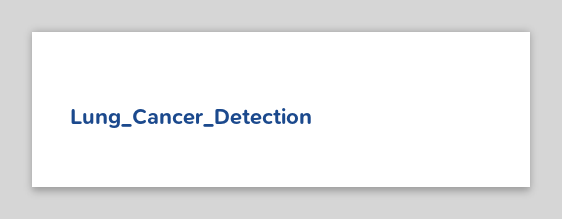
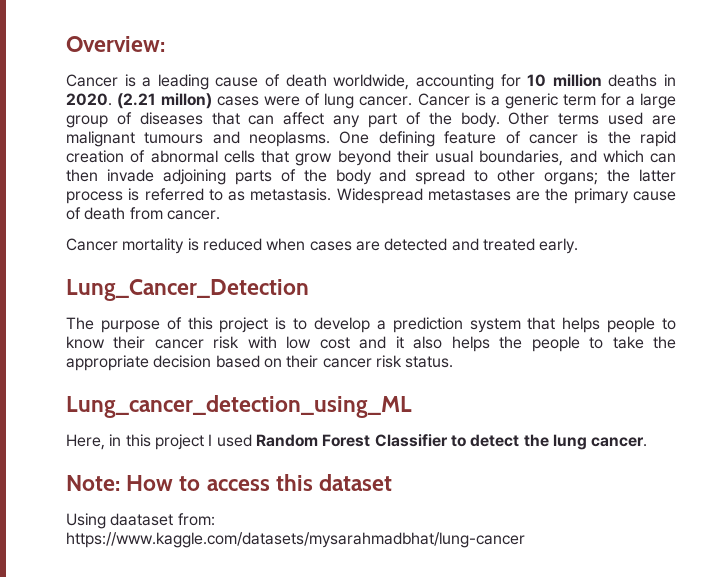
[70,108,312,128] Lung_Cancer_Detection -> [66,36,165,52] [66,74,677,90] [66,93,677,109] [66,112,676,128] [66,131,677,147] [66,150,676,166] [66,169,676,185] [66,188,676,204] [66,207,220,220] [66,238,579,254] [66,279,309,301] [66,317,676,333] [66,336,677,352] [66,355,454,371] [66,395,412,418] [66,434,648,450] [66,474,393,491] [66,513,215,529] [66,532,525,548] Overview: // Cancer is a leading cause of death worldwide, accounting for 10 million deaths in 2020. (2.21 millon) cases were of lung cancer. Cancer is a generic term for a large group of diseases that can affect any part of the body. Other terms used are malignant tumours and neoplasms. One defining feature of cancer is the rapid creation of abnormal cells that grow beyond their usual boundaries, and which can then invade adjoining parts of the body and spread to other organs; the latter process is referred to as metastasis. Widespread metastases are the primary cause of death from cancer. // Cancer mortality is reduced when cases are detected and treated early. // Lung_Cancer_Detection // The purpose of this project is to develop a prediction system that helps people to know their cancer risk with low cost and it also helps the people to take the appropriate decision based on their cancer risk status. // Lung_cancer_detection_using_ML // Here, in this project I used Random Forest Classifier to detect the lung cancer. // Note: How to access this dataset // Using daataset from: https://www.kaggle.com/datasets/mysarahmadbhat/lung-cancer

